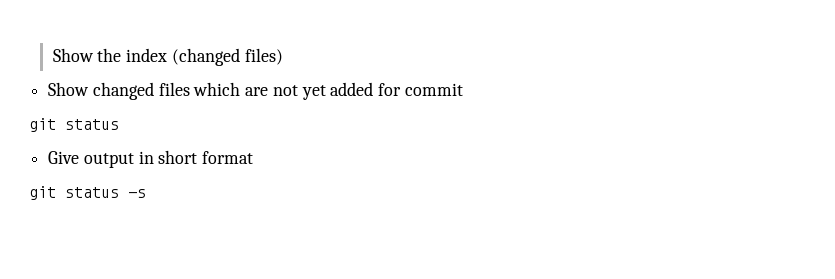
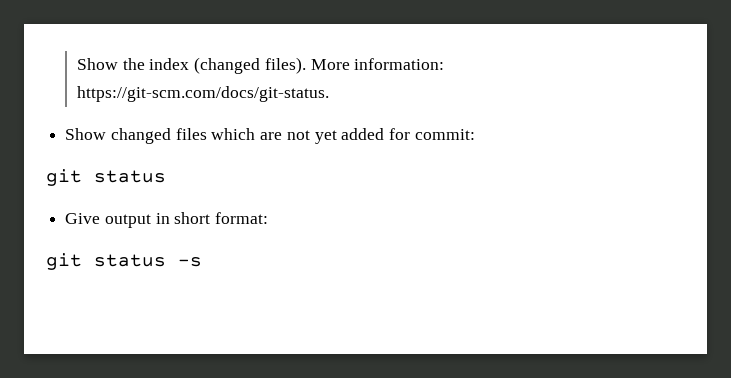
[244,48,283,65] files) -> [264,57,445,74] [77,86,330,102] files). More information: https://git-scm.com/docs/git-status.
[404,83,463,96] commit -> [414,129,475,140] commit:
[202,151,254,164] format -> [215,212,269,224] format:

